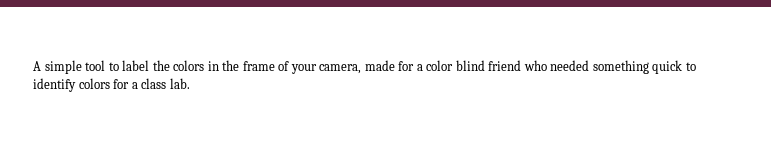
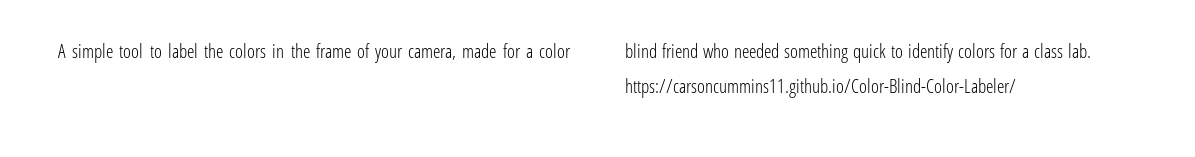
(190, 83) none -> [625,78,1016,98] // https://carsoncummins11.github.io/Color-Blind-Color-Labeler/

